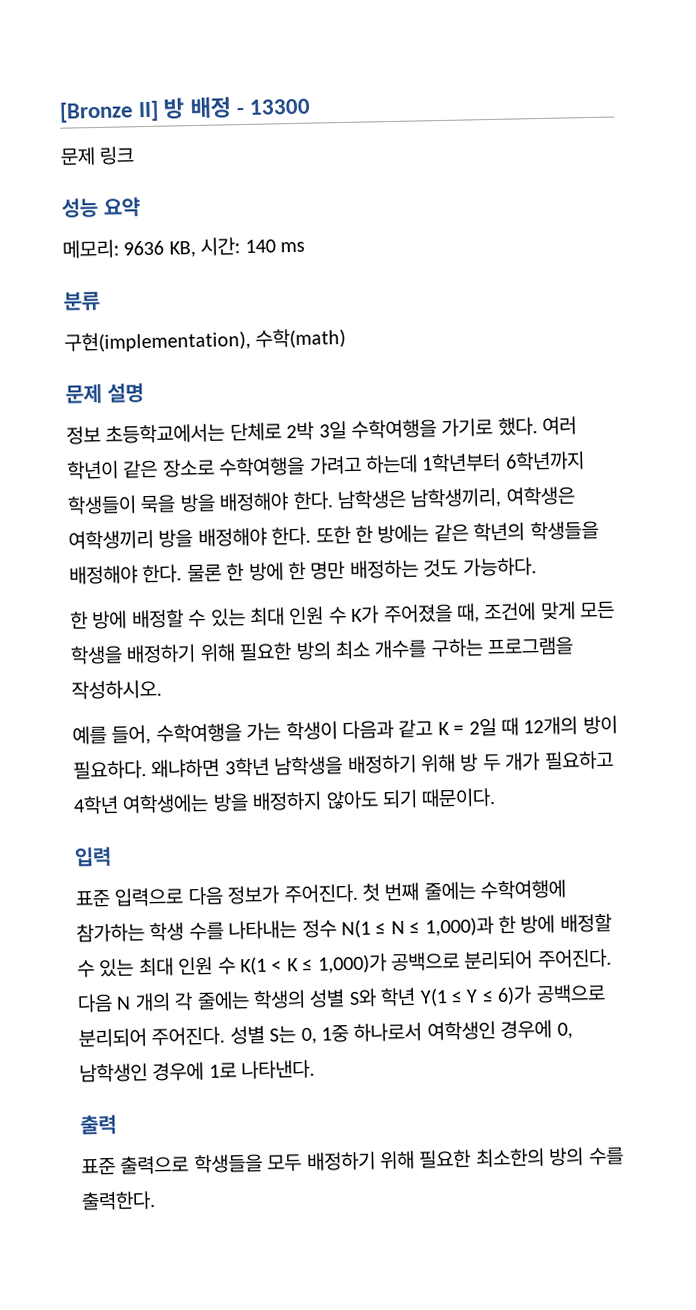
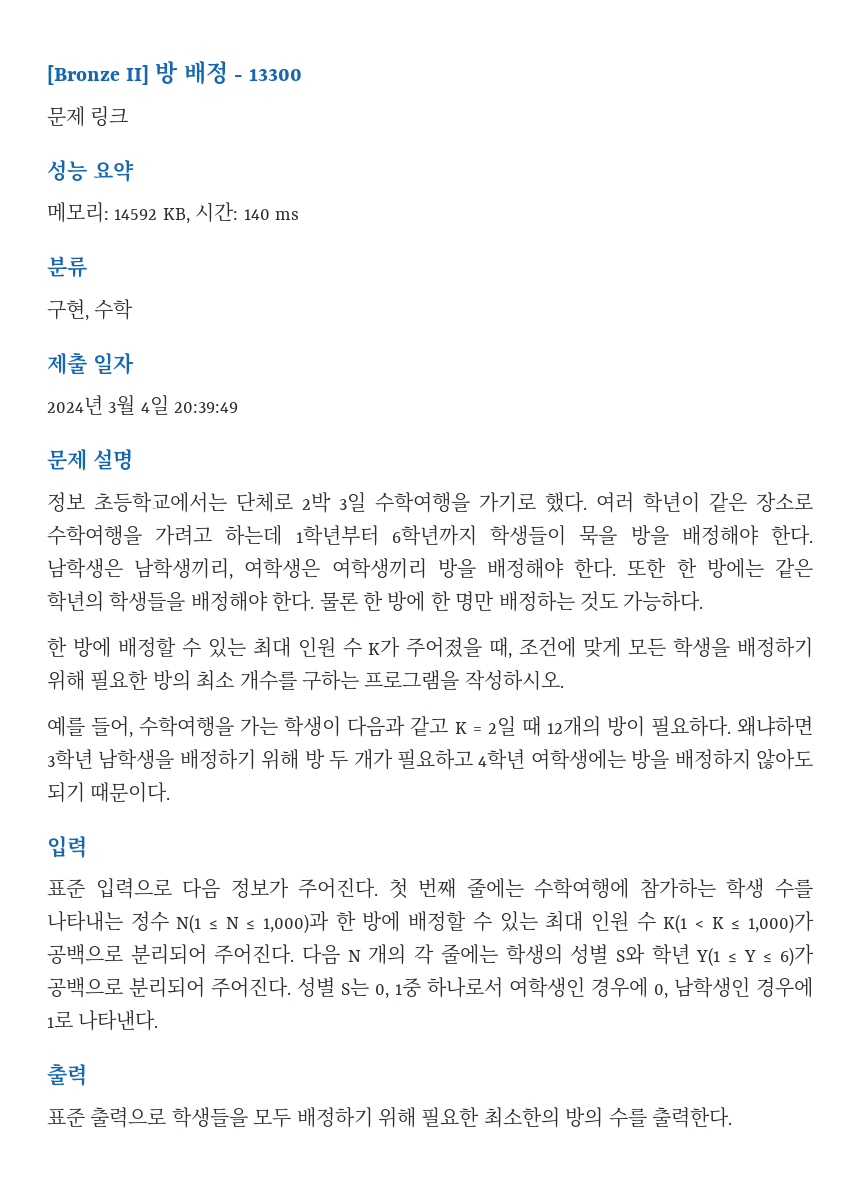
[123,240,165,256] 9636 -> [114,209,158,220] 14592
[64,327,347,353] 구현(implementation), 수학(math) -> [47,299,134,321] [47,352,134,375] [47,394,239,415] 구현, 수학 // 제출 일자 // 2024년 3월 4일 20:39:49

